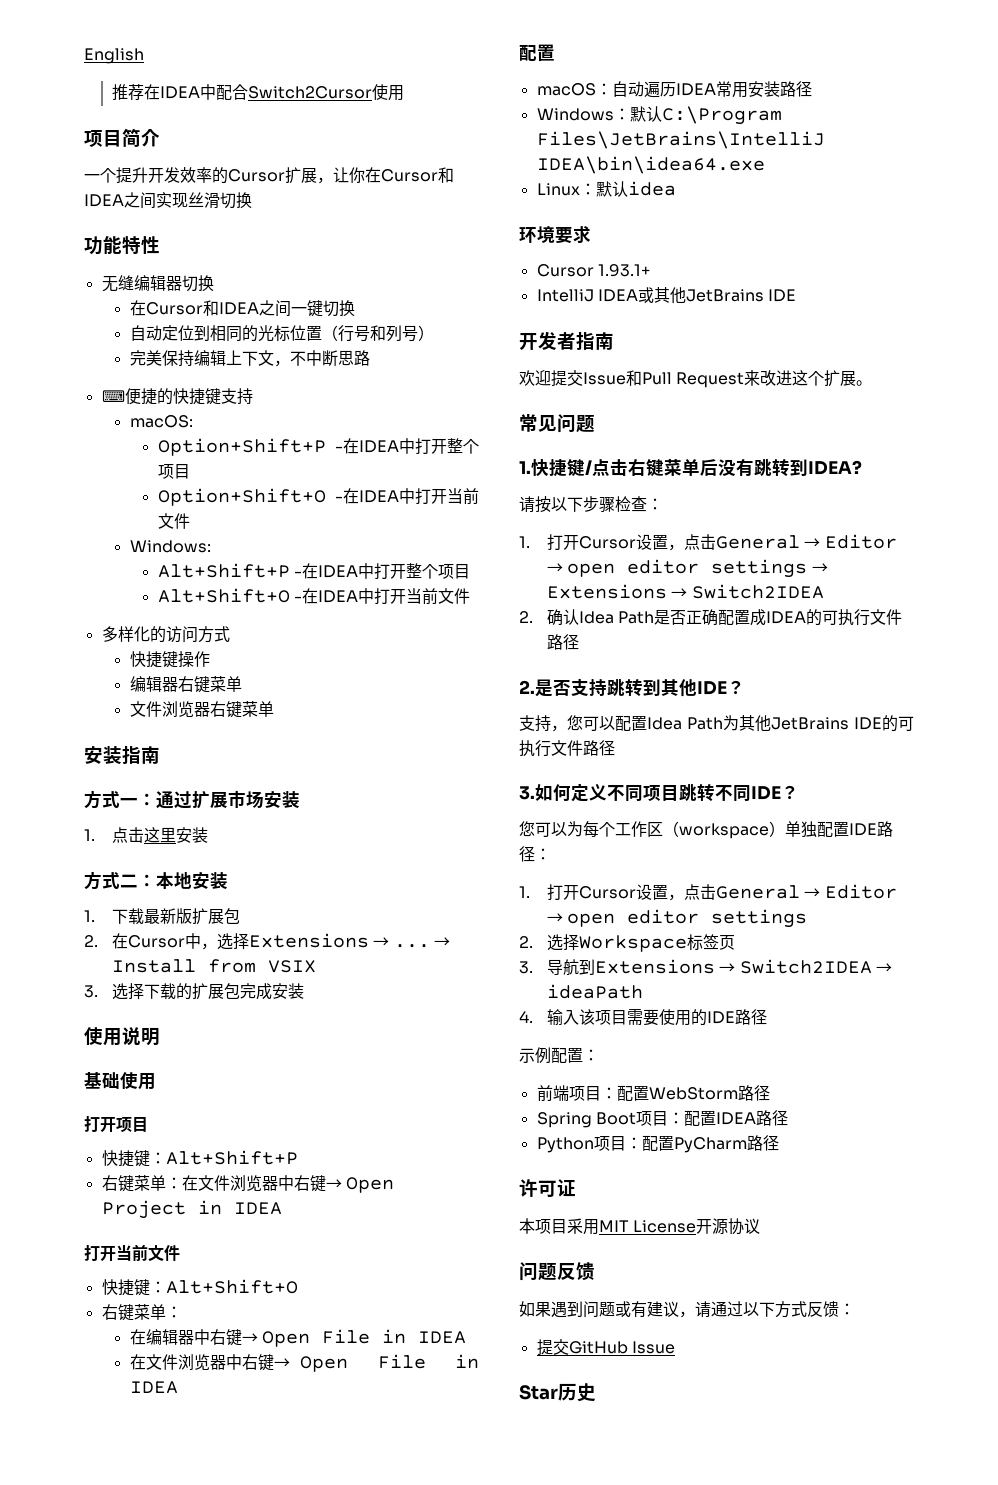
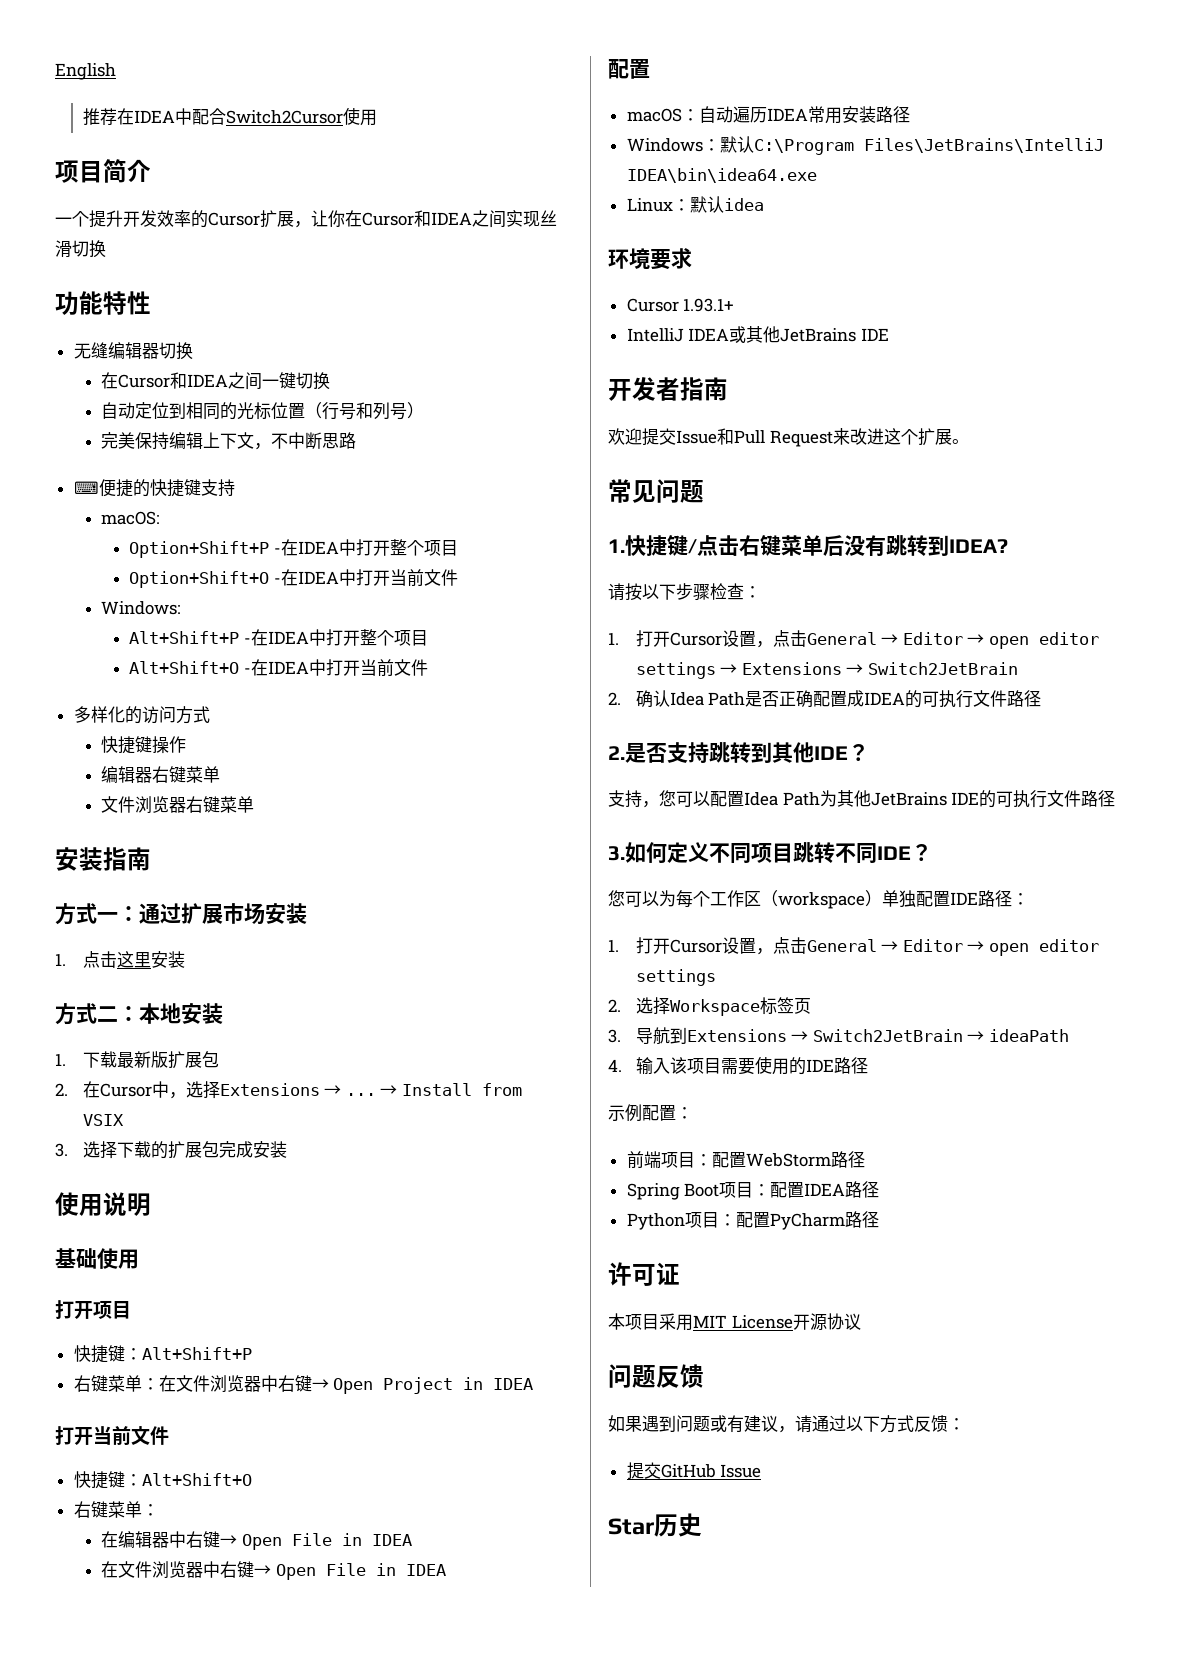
[691,584,824,599] Switch2IDEA -> [868,662,1019,675] Switch2JetBrain
[739,959,872,974] Switch2IDEA -> [812,1029,963,1042] Switch2JetBrain

